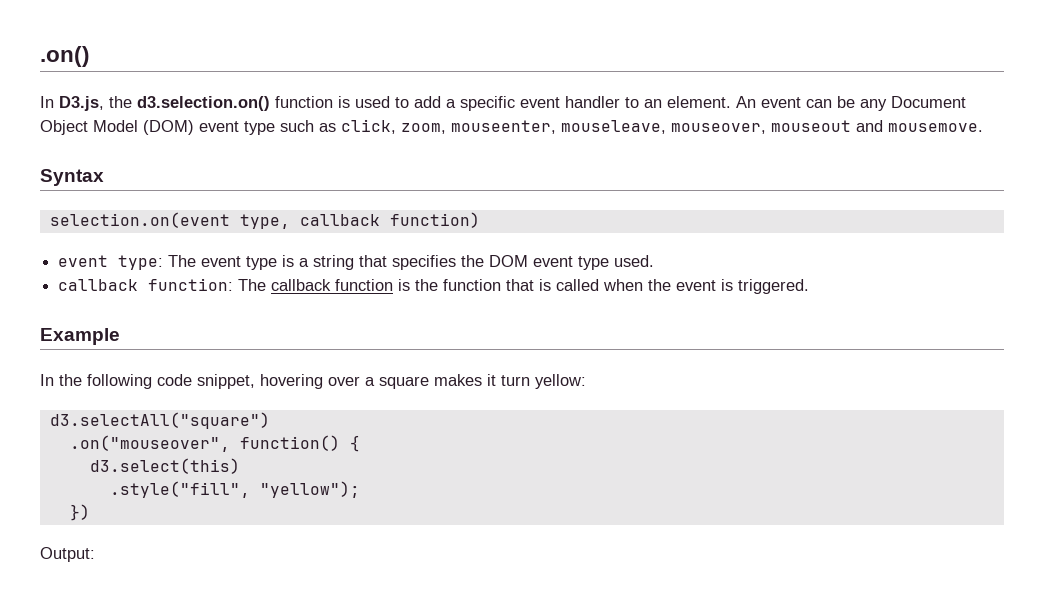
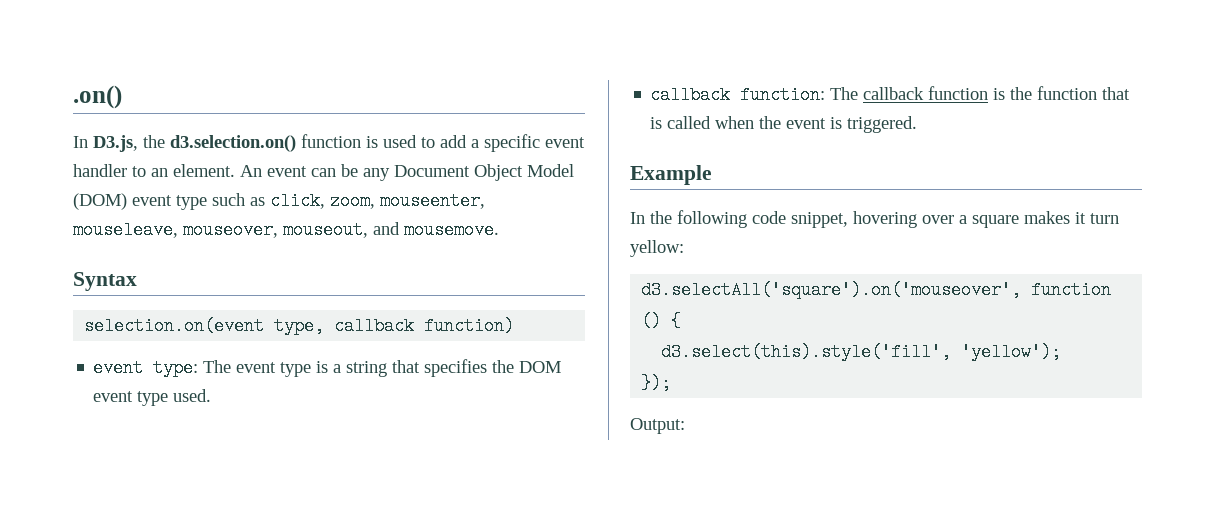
[771,120,851,132] mouseout -> [283,221,368,239] mouseout,
[49,412,270,429] [69,435,360,452] [89,458,240,474] [109,481,360,498] [69,504,90,521] d3.selectAll("square") // .on("mouseover", function() { // d3.select(this) // .style("fill", "yellow"); // }) -> [641,281,1112,299] [641,312,682,330] [661,343,1062,361] [641,374,672,392] d3.selectAll('square').on('mouseover', function () { // d3.select(this).style('fill', 'yellow'); // });

